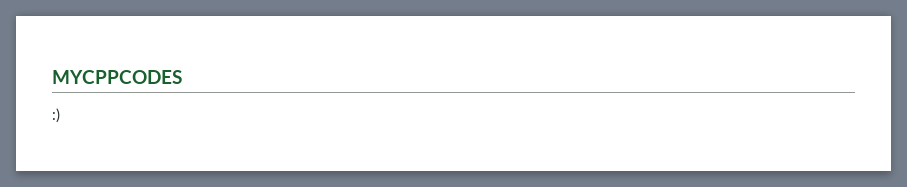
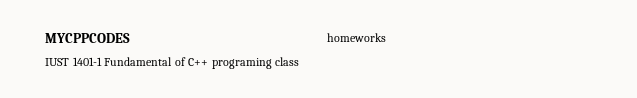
[52,108,60,123] :) -> [45,57,299,69] [327,33,386,42] IUST 1401-1 Fundamental of C++ programing class homeworks

